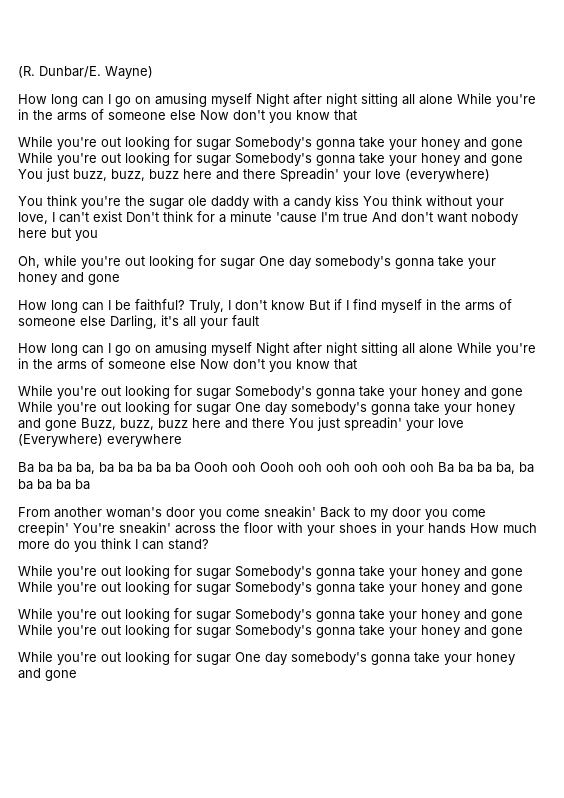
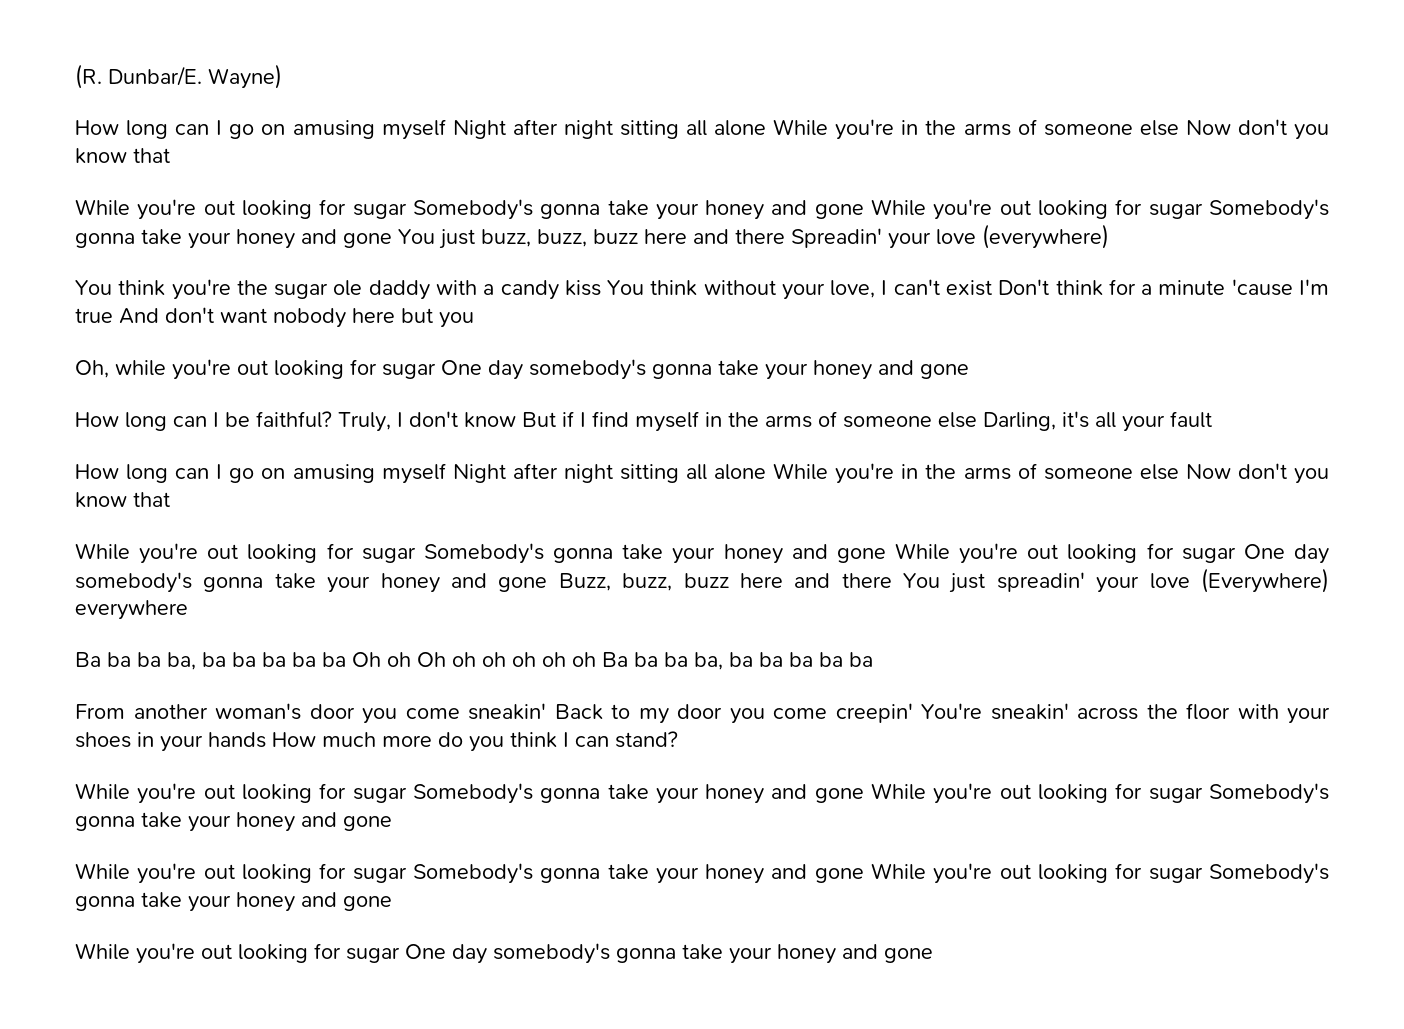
[194,462,434,472] Oooh ooh Oooh ooh ooh ooh ooh ooh -> [352,652,596,667] Oh oh Oh oh oh oh oh oh

